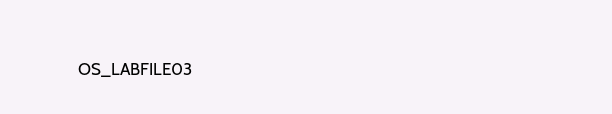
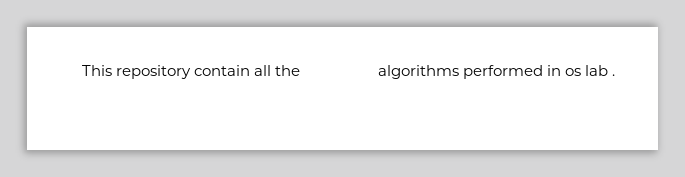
[78,63,192,77] OS_LABFILE03 -> [82,65,616,79] This repository contain all the algorithms performed in os lab .

